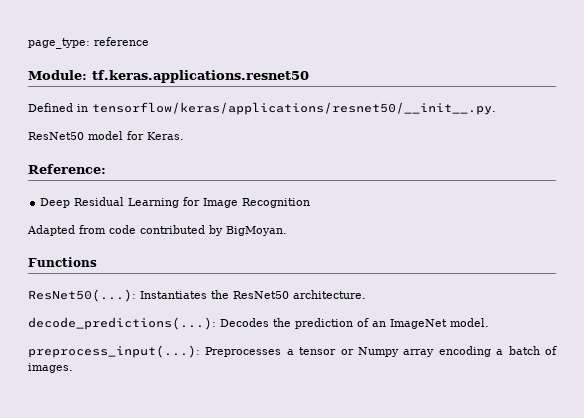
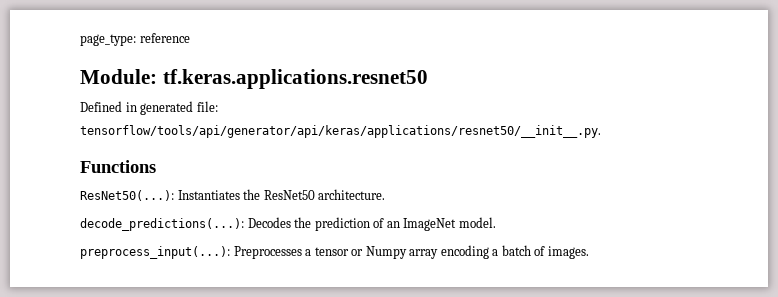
[92,102,496,115] [28,131,184,140] [28,164,106,174] [40,197,311,208] [27,225,287,236] tensorflow/keras/applications/resnet50/__init__.py. // ResNet50 model for Keras. // Reference: // Deep Residual Learning for Image Recognition // Adapted from code contributed by BigMoyan. -> [140,101,218,115] [80,125,601,138] generated file: tensorflow/tools/api/generator/api/keras/applications/resnet50/__init__.py.

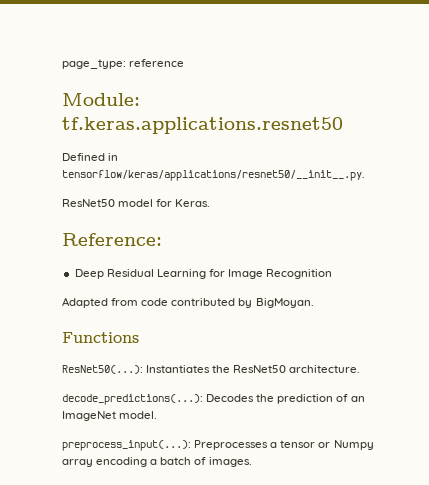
[140,101,218,115] [80,125,601,138] generated file: tensorflow/tools/api/generator/api/keras/applications/resnet50/__init__.py. -> [62,170,365,181] [62,199,211,207] [62,233,162,246] [74,269,333,279] [62,297,314,308] tensorflow/keras/applications/resnet50/__init__.py. // ResNet50 model for Keras. // Reference: // Deep Residual Learning for Image Recognition // Adapted from code contributed by BigMoyan.

